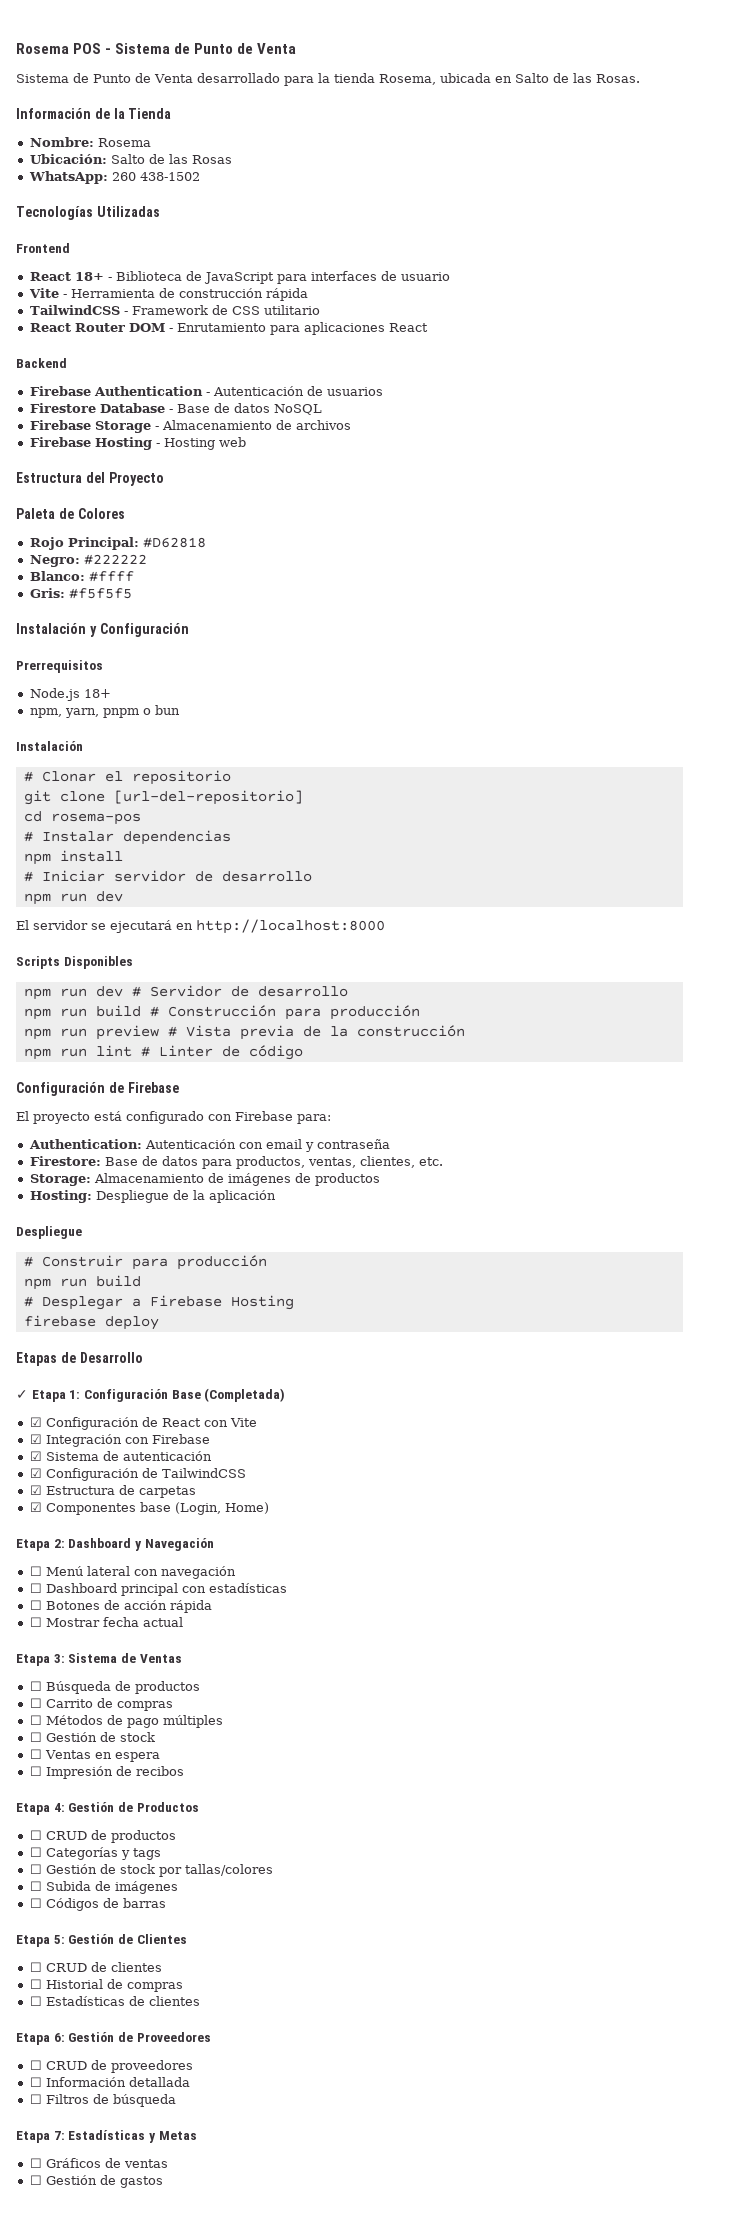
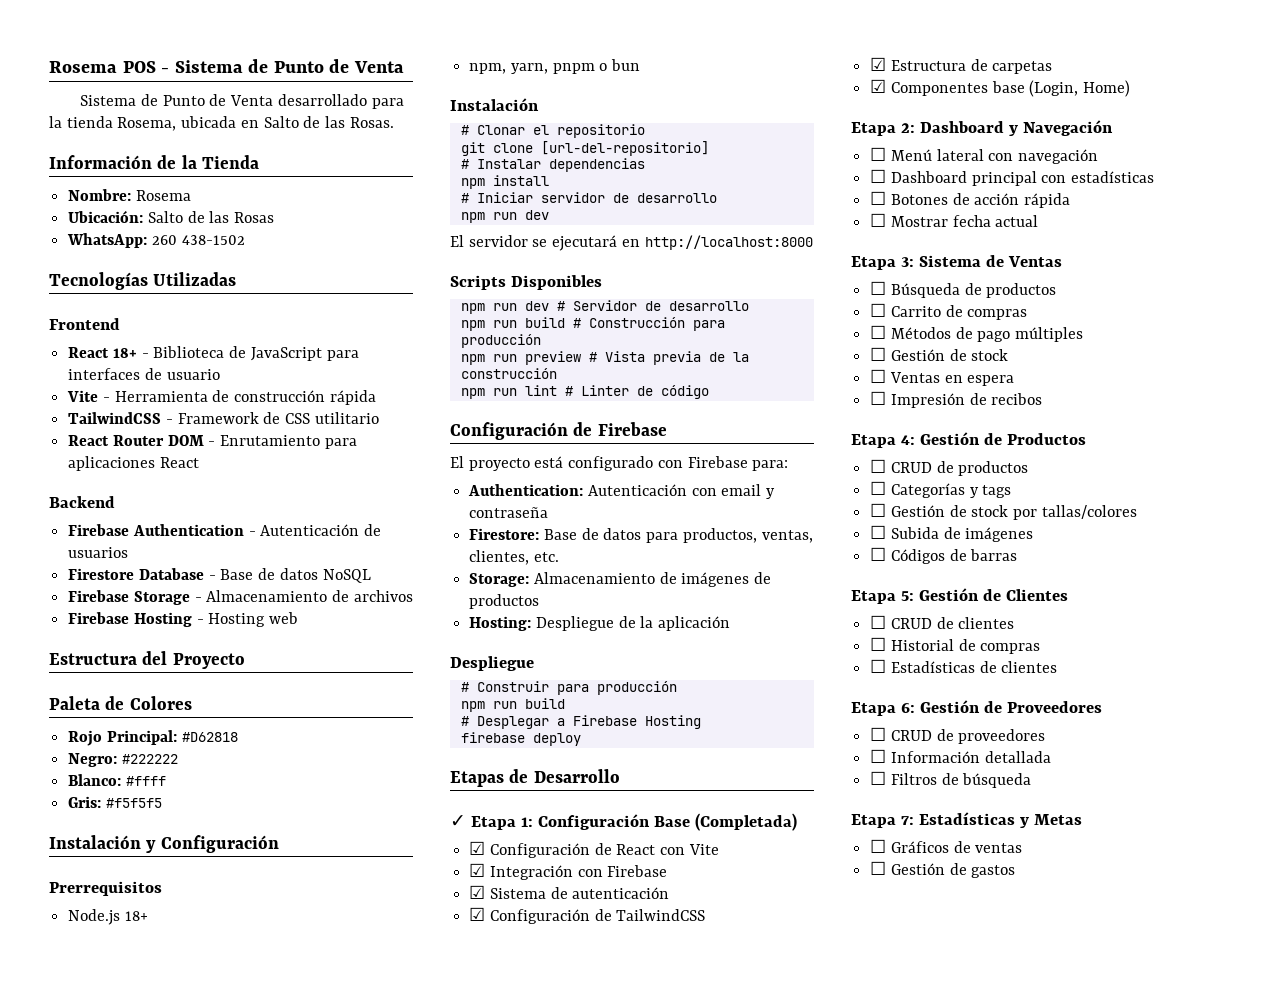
[23,811,141,825] // cd rosema-pos -> (709, 148) none

